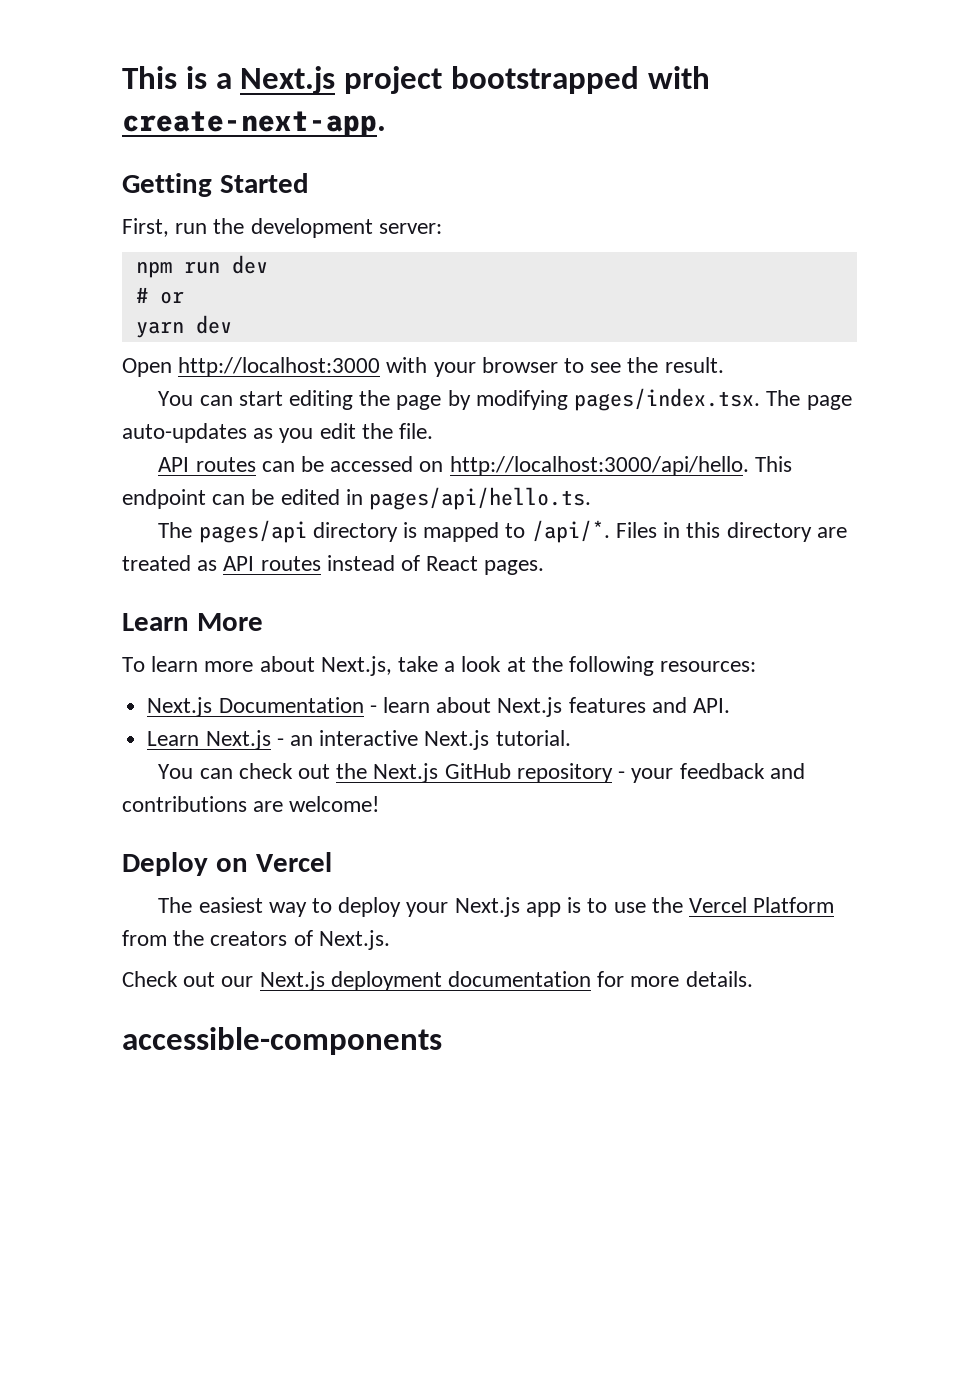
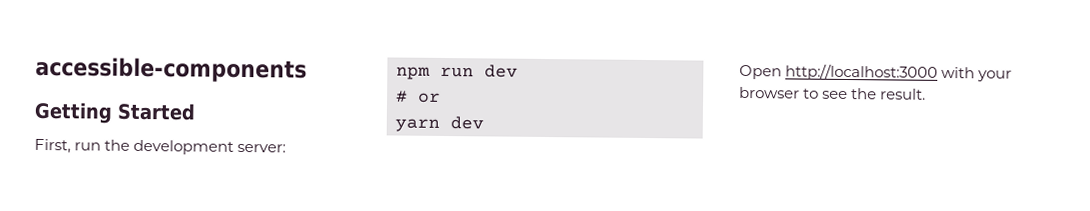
[122,66,710,94] [122,111,386,137] This is a Next.js project bootstrapped with create-next-app. -> [35,56,307,83] accessible-components
[158,388,852,411] [122,423,434,443] [158,456,792,476] [122,487,592,510] [158,520,847,543] [122,555,545,575] [122,613,263,631] [122,656,757,676] [147,697,730,717] [147,730,571,750] [158,763,805,783] [122,796,380,812] [122,852,332,876] [158,897,835,917] [122,930,390,950] [122,971,753,991] [122,1027,442,1055] // You can start editing the page by modifying pages/index.tsx. The page auto-updates as you edit the file. // API routes can be accessed on http://localhost:3000/api/hello. This endpoint can be edited in pages/api/hello.ts. // The pages/api directory is mapped to /api/*. Files in this directory are treated as API routes instead of React pages. // Learn More // To learn more about Next.js, take a look at the following resources: // Next.js Documentation - learn about Next.js features and API. // Learn Next.js - an interactive Next.js tutorial. // You can check out the Next.js GitHub repository - your feedback and contributions are welcome! // Deploy on Vercel // The easiest way to deploy your Next.js app is to use the Vercel Platform from the creators of Next.js. // Check out our Next.js deployment documentation for more details. // accessible-components -> (927, 94) none

